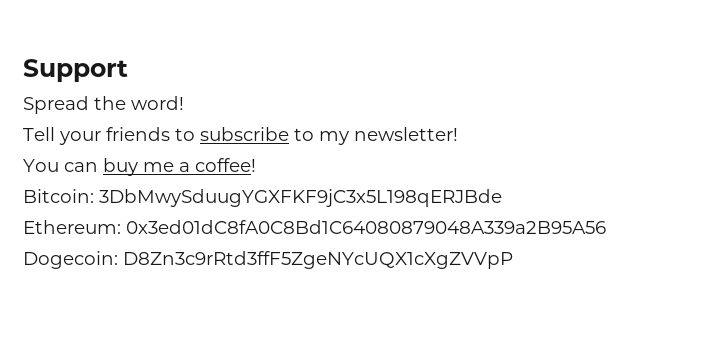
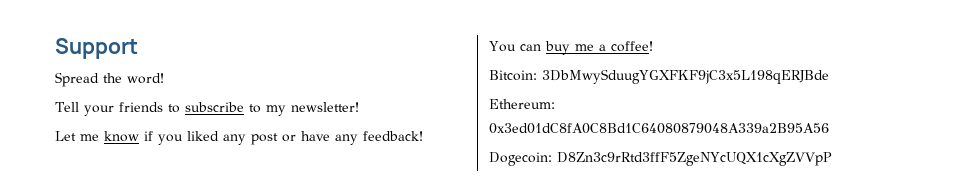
(458, 134) none -> [55,131,423,145] // Let me know if you liked any post or have any feedback!

